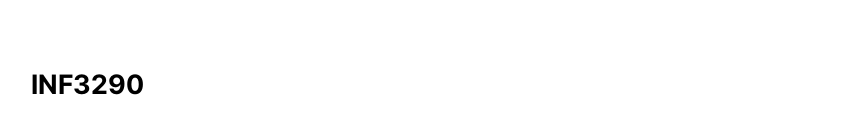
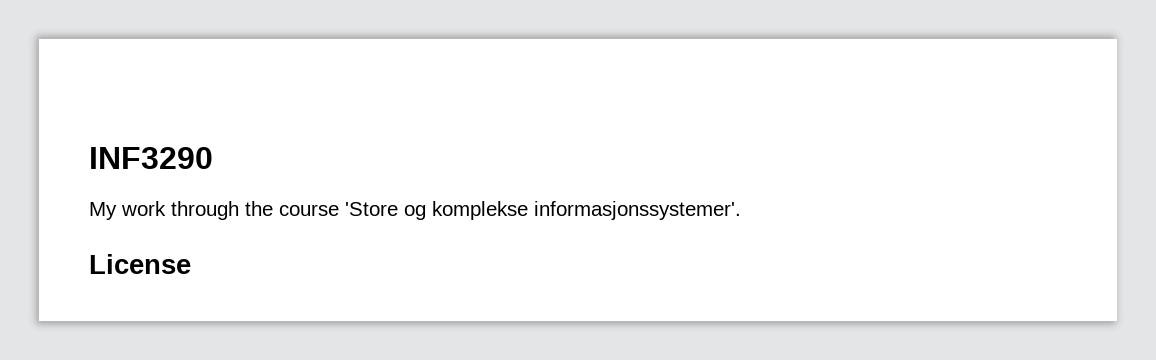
(144, 84) none -> [89,201,741,220] [89,254,191,274] // My work through the course 'Store og komplekse informasjonssystemer'. // License

